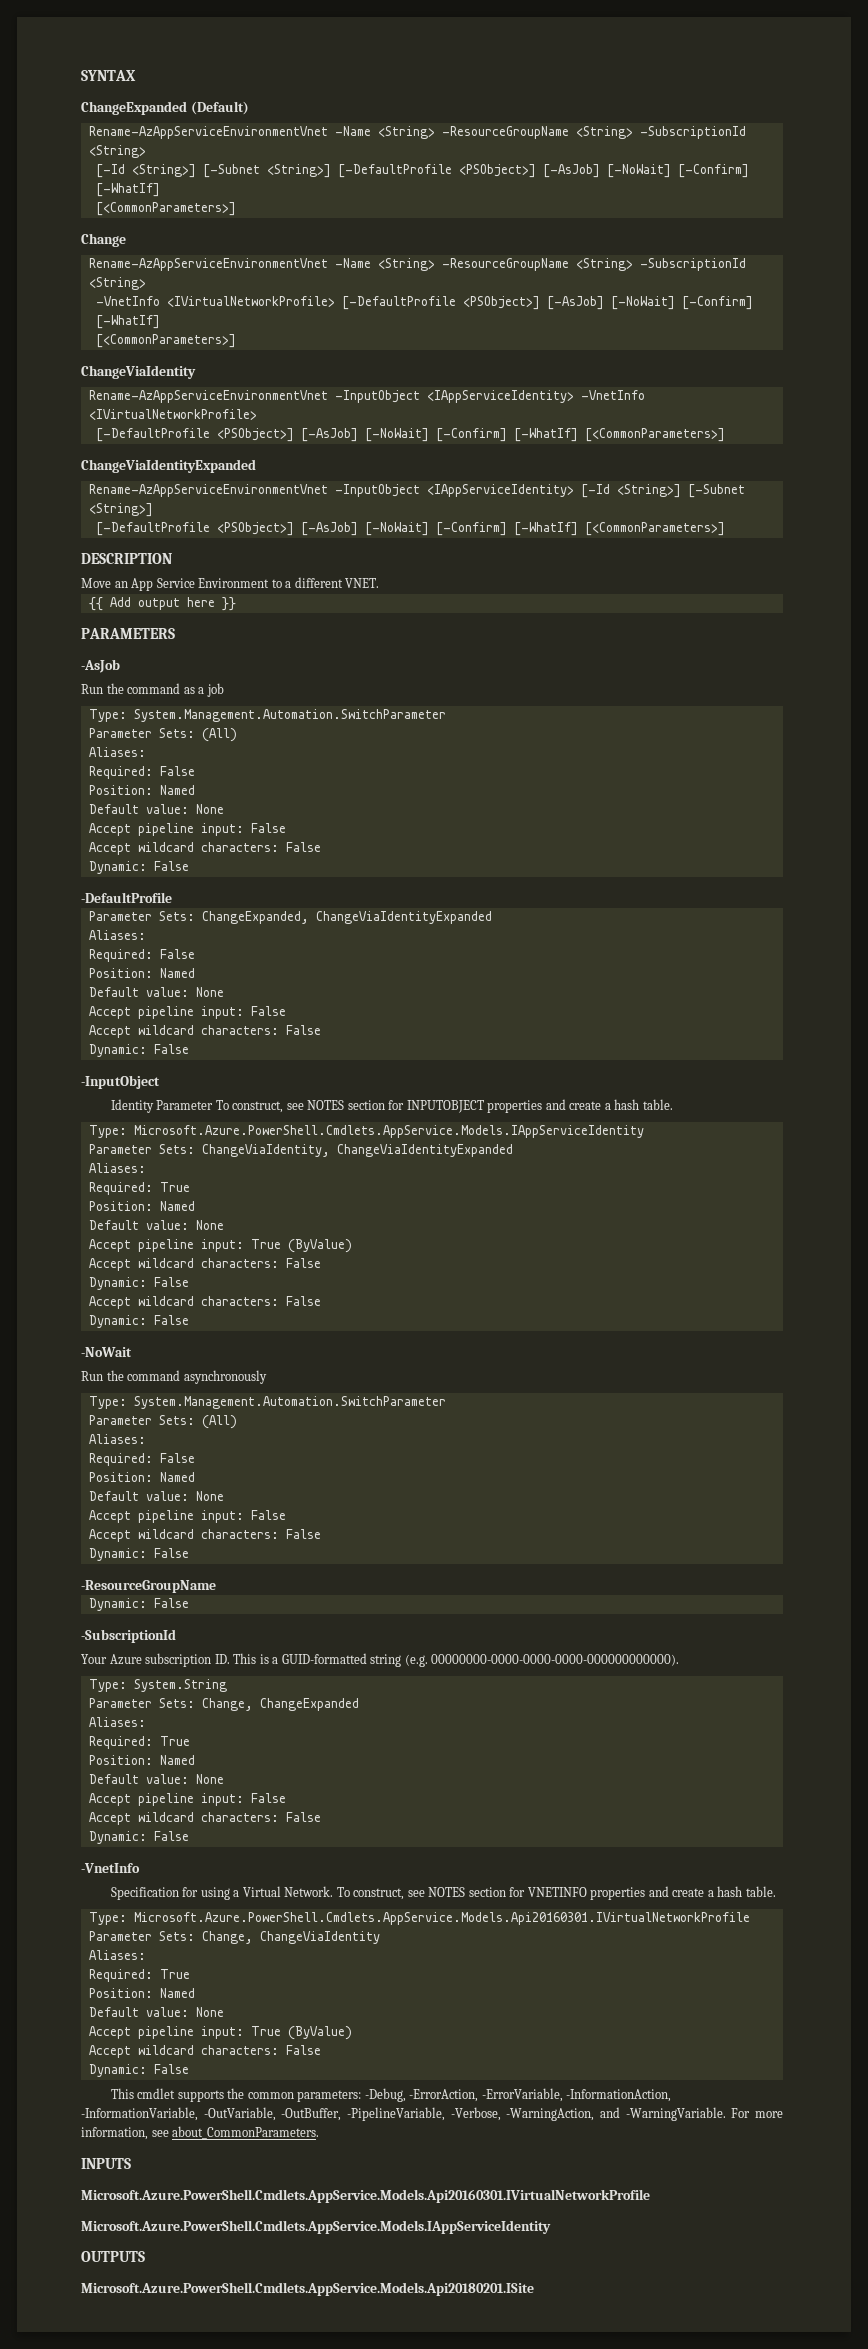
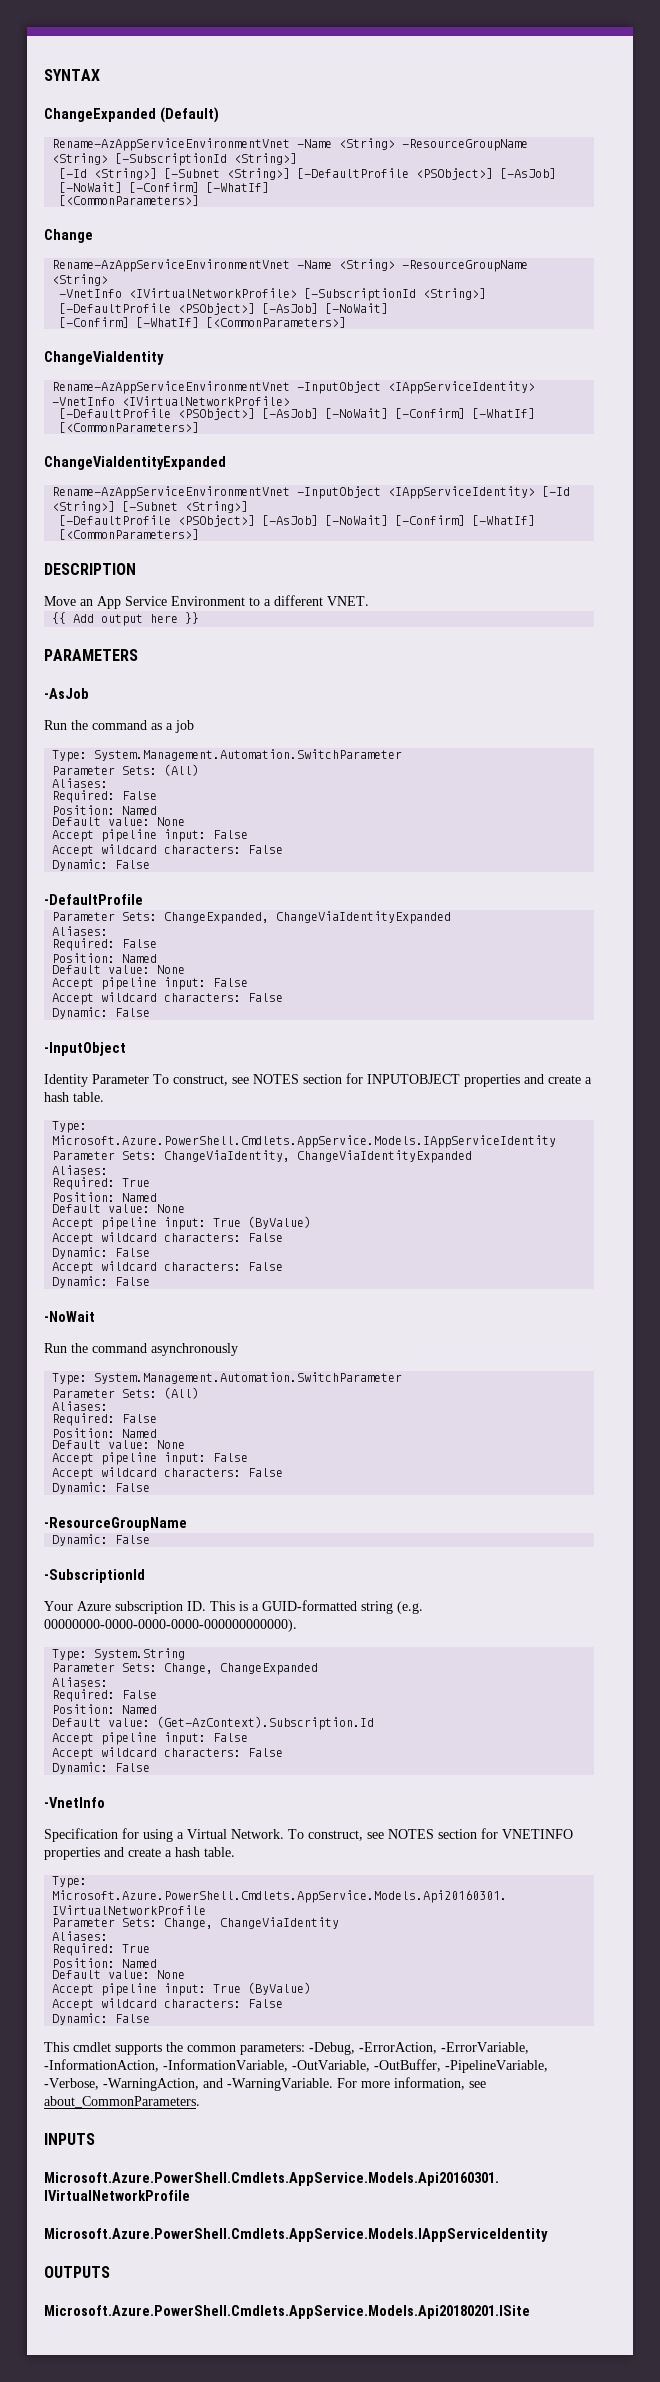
[639,126,746,139] [88,145,146,158] -SubscriptionId <String> -> [115,153,298,166] [-SubscriptionId <String>]
[639,258,746,271] [88,277,146,290] [95,296,753,310] [95,315,160,329] -SubscriptionId <String> // -VnetInfo <IVirtualNetworkProfile> [-DefaultProfile <PSObject>] [-AsJob] [-NoWait] [-Confirm] [-WhatIf] // -> [59,288,487,301] [59,303,389,315] [59,317,200,328] // -VnetInfo <IVirtualNetworkProfile> [-SubscriptionId <String>] [-DefaultProfile <PSObject>] [-AsJob] [-NoWait] // [-Confirm] [-WhatIf]
[159,1736,190,1746] [88,1755,195,1765] [88,1774,224,1784] True // Position: Named // Default value: None -> [122,1690,158,1699] [52,1704,158,1714] [52,1716,375,1730] False // Position: Named // Default value: (Get-AzContext).Subscription.Id

